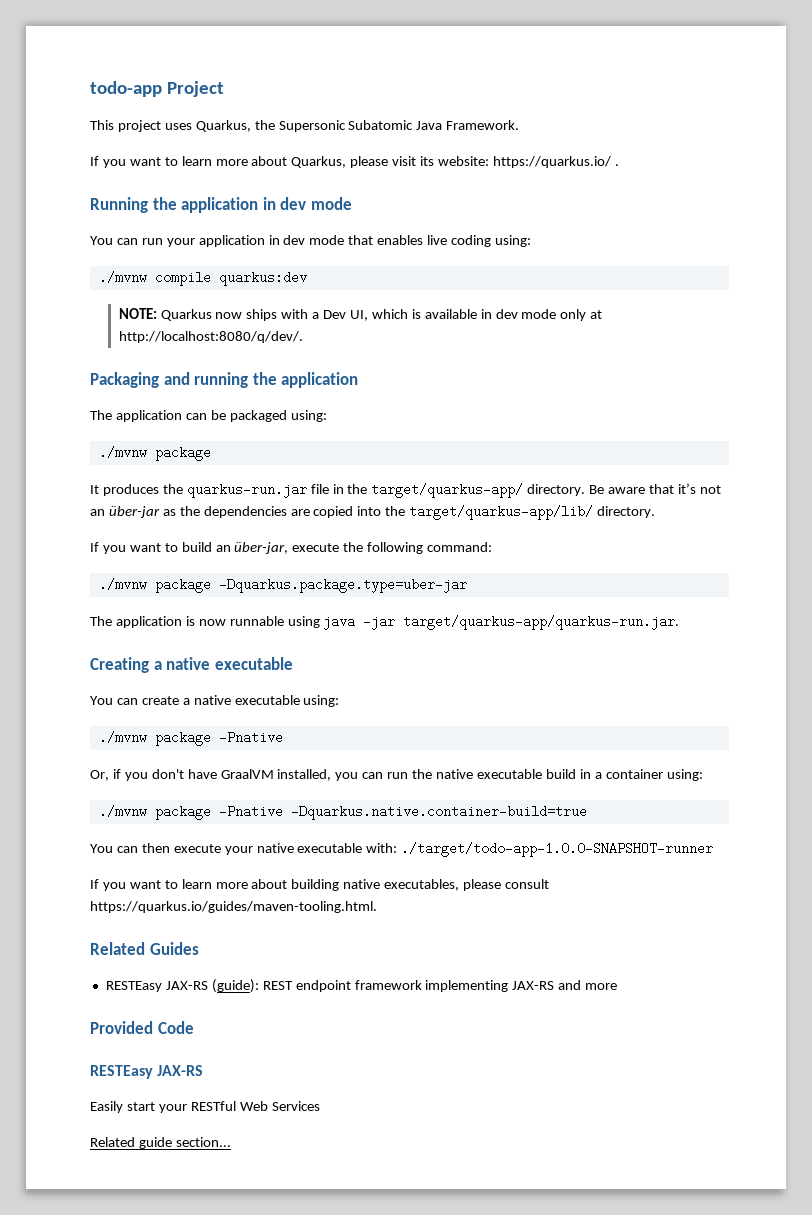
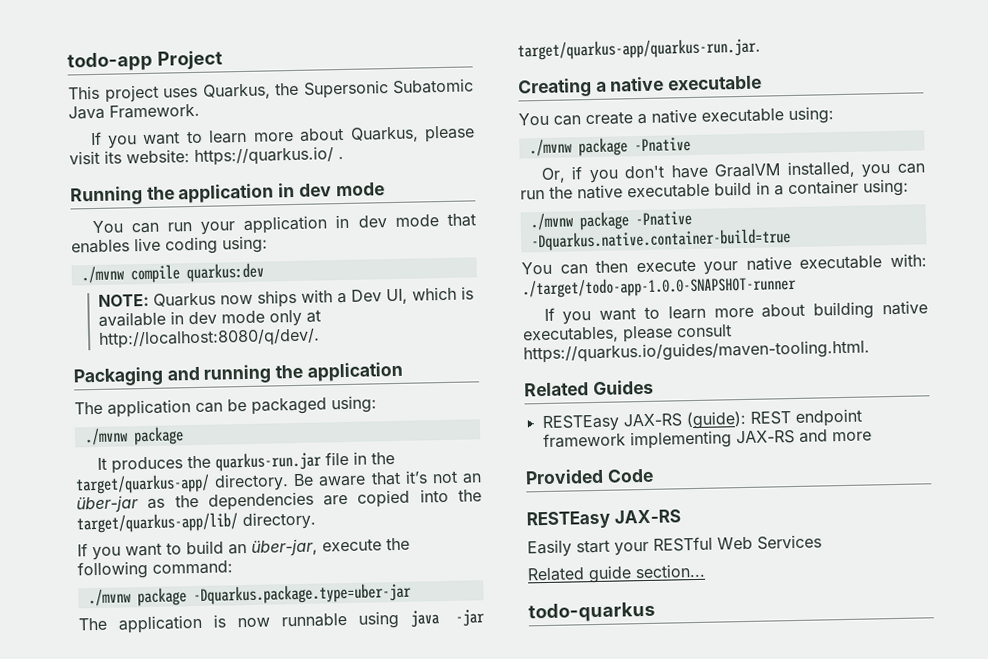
(231, 1142) none -> [528,601,655,623] // todo-quarkus

